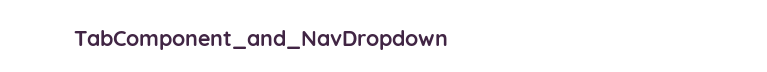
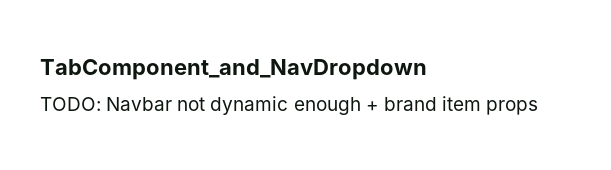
(448, 40) none -> [40,96,539,115] // TODO: Navbar not dynamic enough + brand item props

